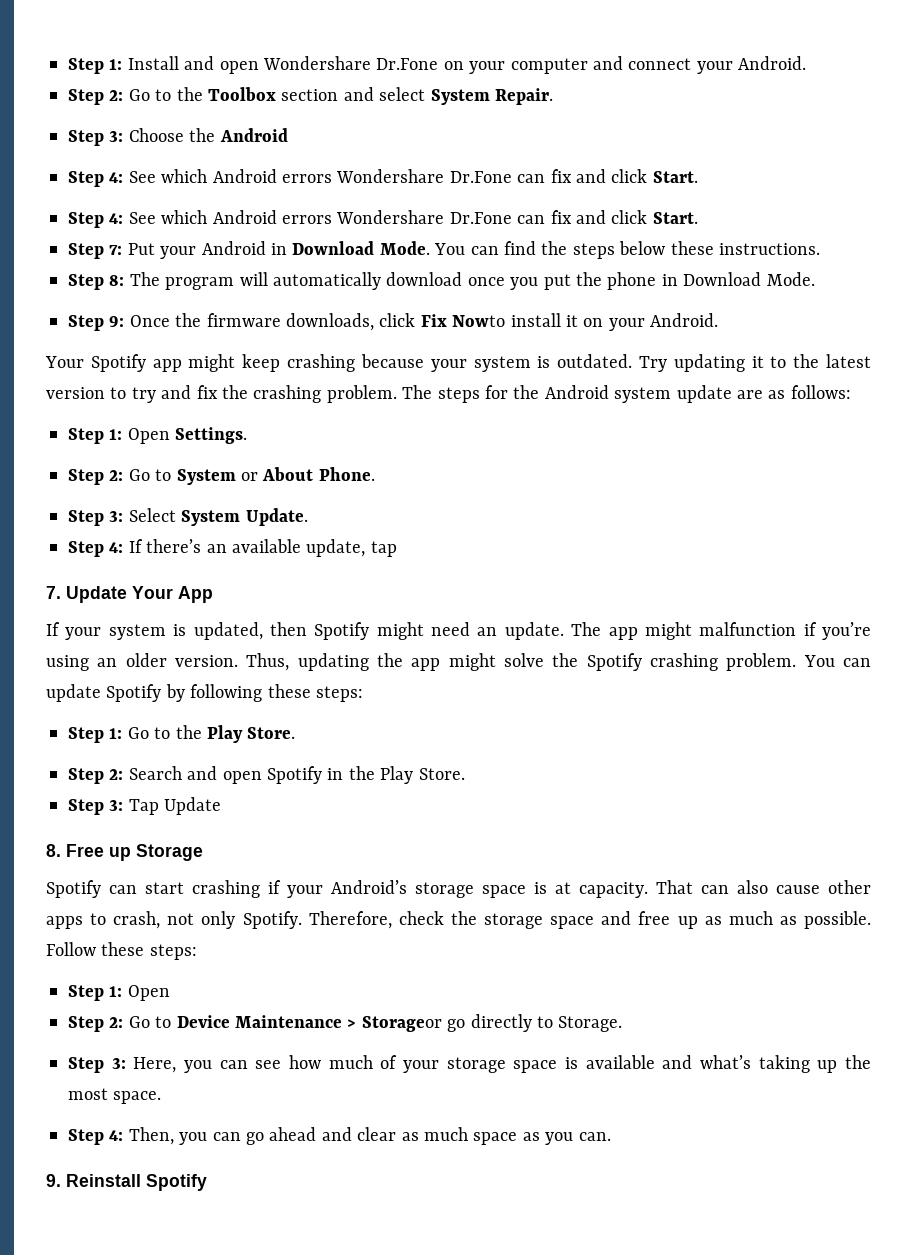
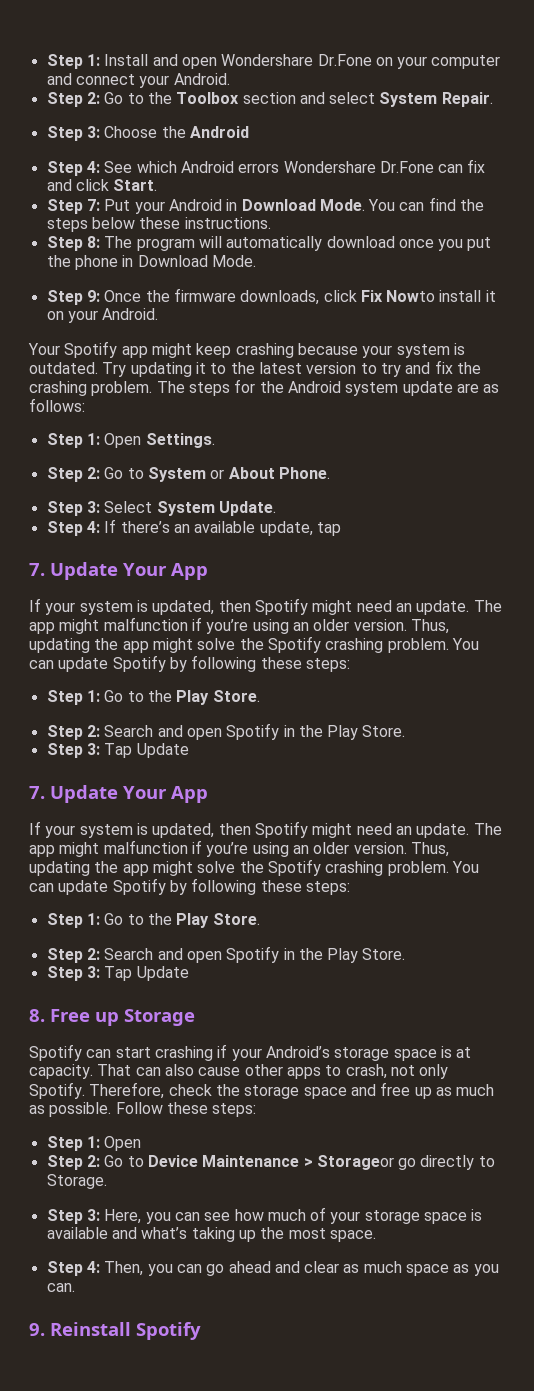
[68,210,698,228] // Step 4: See which Android errors Wondershare Dr.Fone can fix and click Start. -> (158, 185) none
(222, 806) none -> [29,785,208,803] [29,821,502,838] [29,840,449,857] [29,859,479,876] [29,878,350,895] [46,913,260,928] [46,946,406,963] [46,966,189,981] // 7. Update Your App // If your system is updated, then Spotify might need an update. The app might malfunction if you’re using an older version. Thus, updating the app might solve the Spotify crashing problem. You can update Spotify by following these steps: // Step 1: Go to the Play Store. // Step 2: Search and open Spotify in the Play Store. // Step 3: Tap Update

